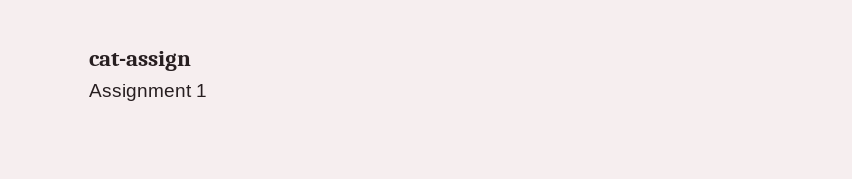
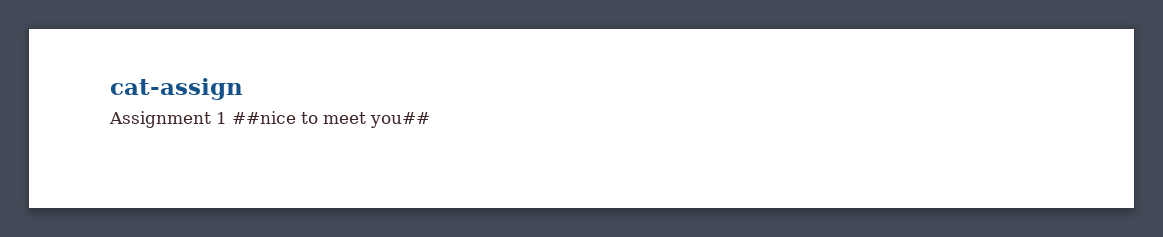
(208, 90) none -> [232,111,430,128] ##nice to meet you##

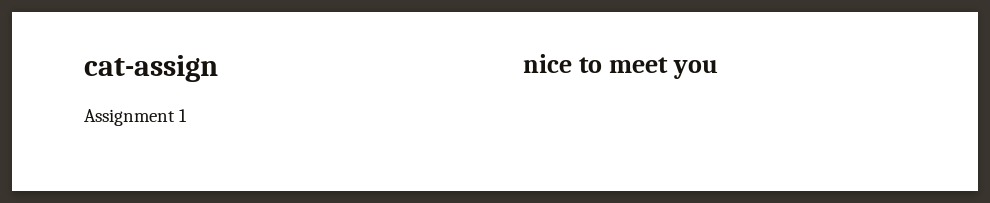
[232,111,296,124] ##nice -> [523,54,572,73] // nice
[370,112,430,128] you## -> [672,60,718,79] you

